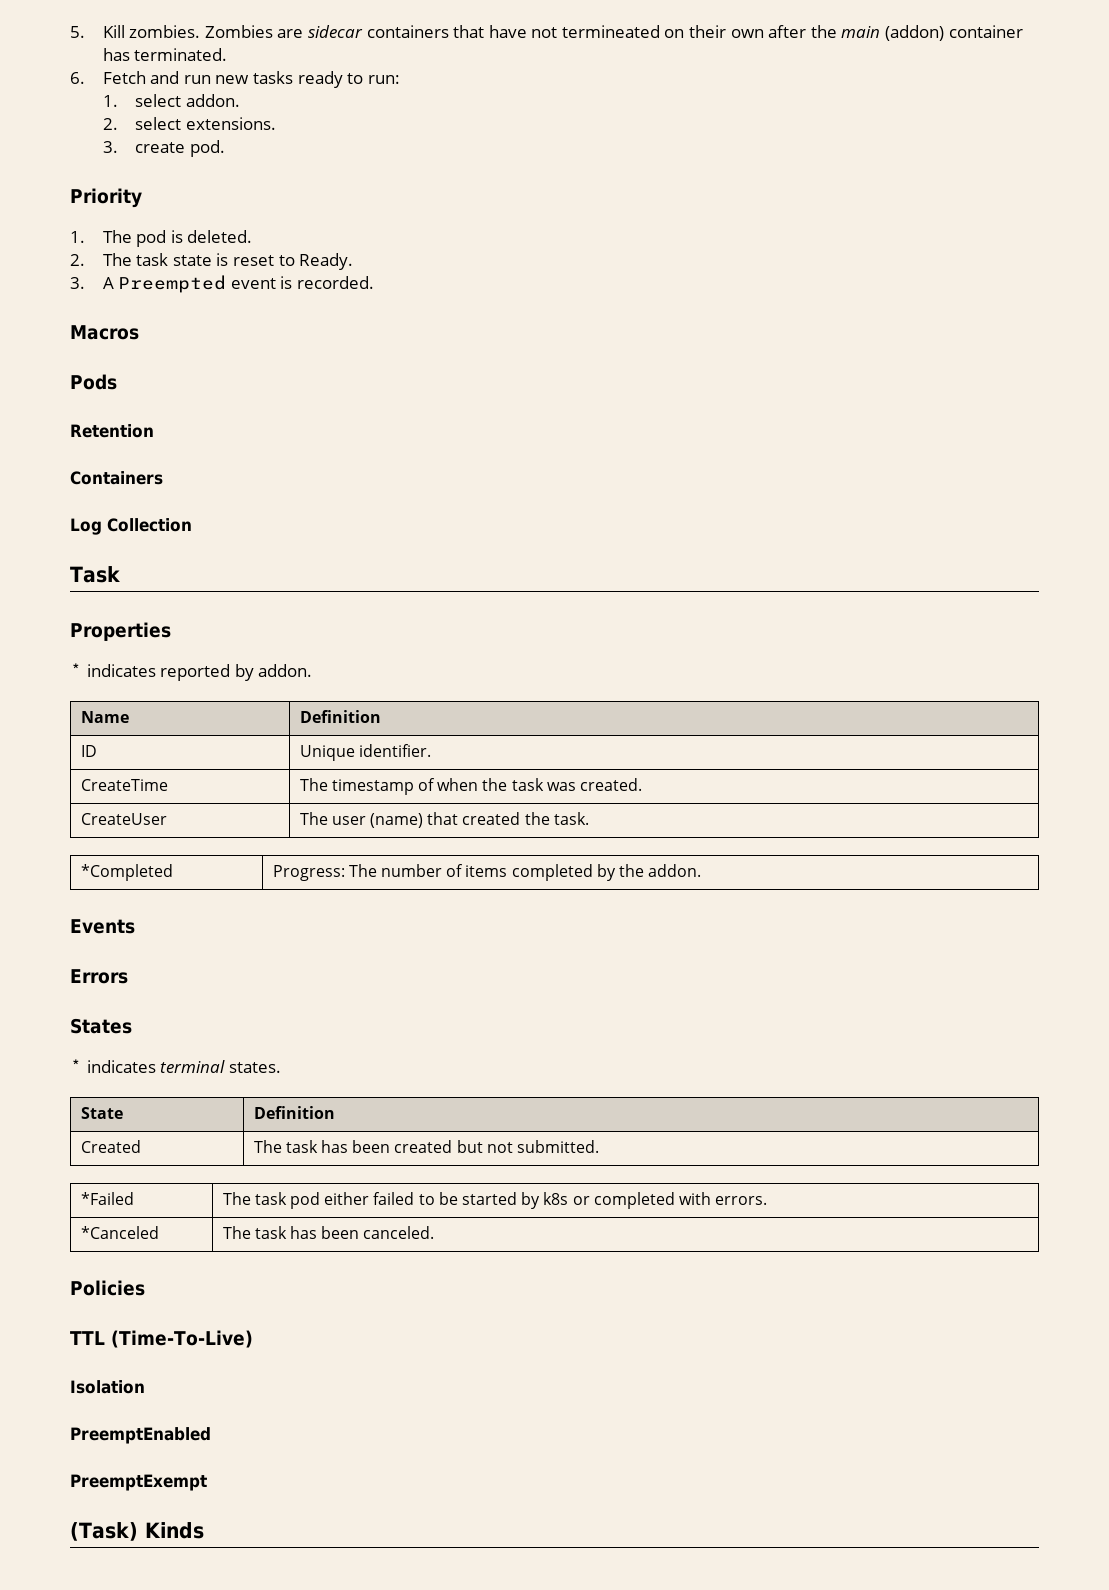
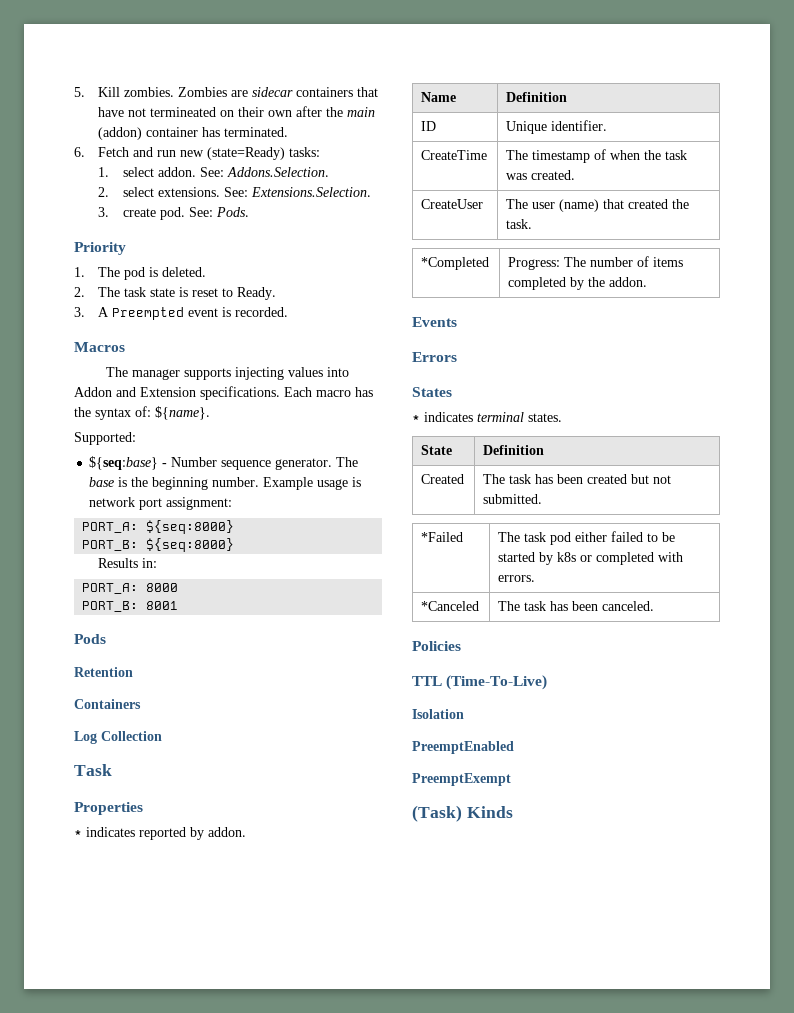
[252,71,400,88] tasks ready to run: -> [207,147,321,160] (state=Ready) tasks:
(240, 100) none -> [199,167,329,177] See: Addons.Selection.
(276, 123) none -> [223,187,371,197] See: Extensions.Selection.
(225, 148) none -> [188,207,249,217] See: Pods.
(139, 332) none -> [106,367,350,380] [74,386,373,400] [74,406,210,420] [74,432,136,445] [89,456,359,470] [89,477,362,490] [89,497,233,510] [82,520,235,534] [82,538,235,552] [98,558,158,568] [82,583,179,594] [82,601,179,612] // The manager supports injecting values into Addon and Extension specifications. Each macro has the syntax of: ${name}. // Supported: // ${seq:base} - Number sequence generator. The base is the beginning number. Example usage is network port assignment: // PORT_A: ${seq:8000} // PORT_B: ${seq:8000} // Results in: // PORT_A: 8000 // PORT_B: 8001

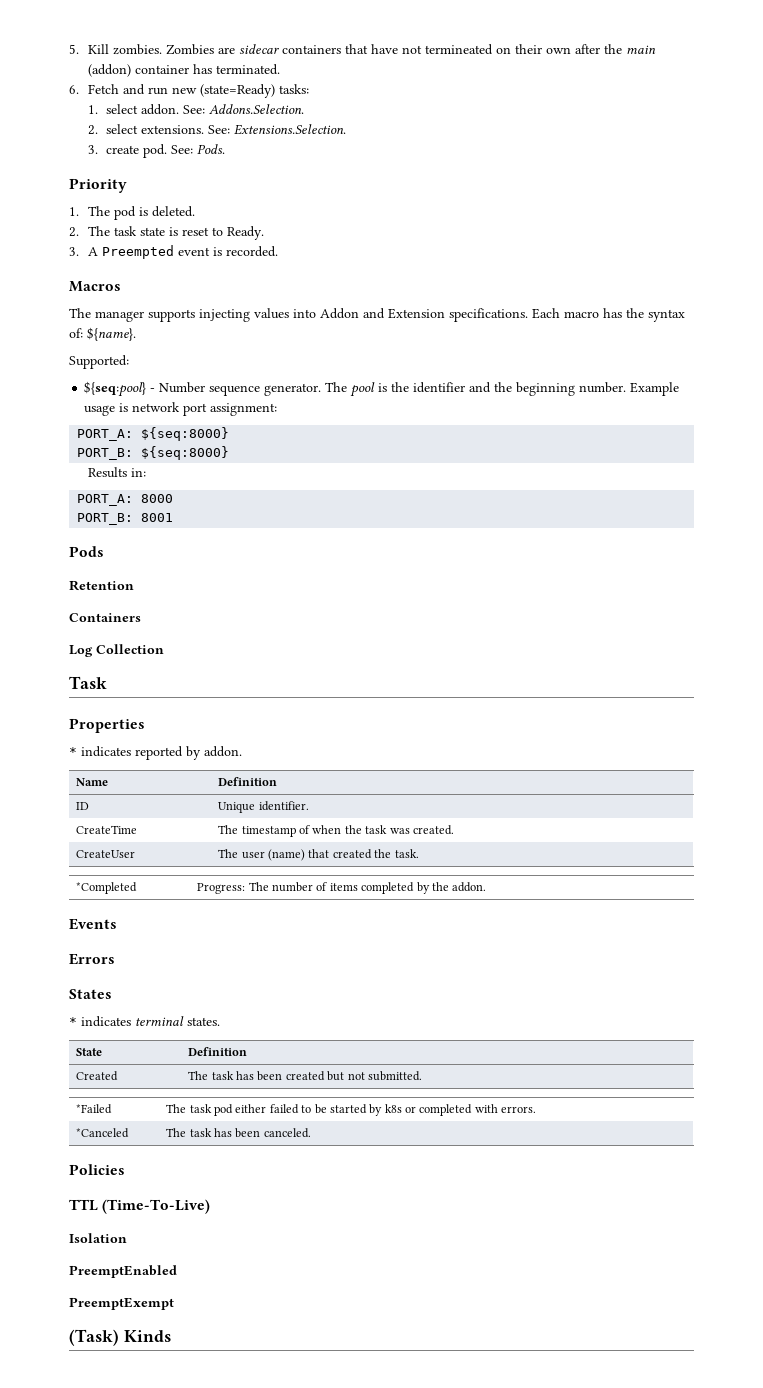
[89,456,159,470] ${seq:base} -> [84,381,147,397] ${seq:pool}
[89,477,115,487] base -> [350,382,376,397] pool
(149, 482) none -> [413,382,513,393] identifier and the

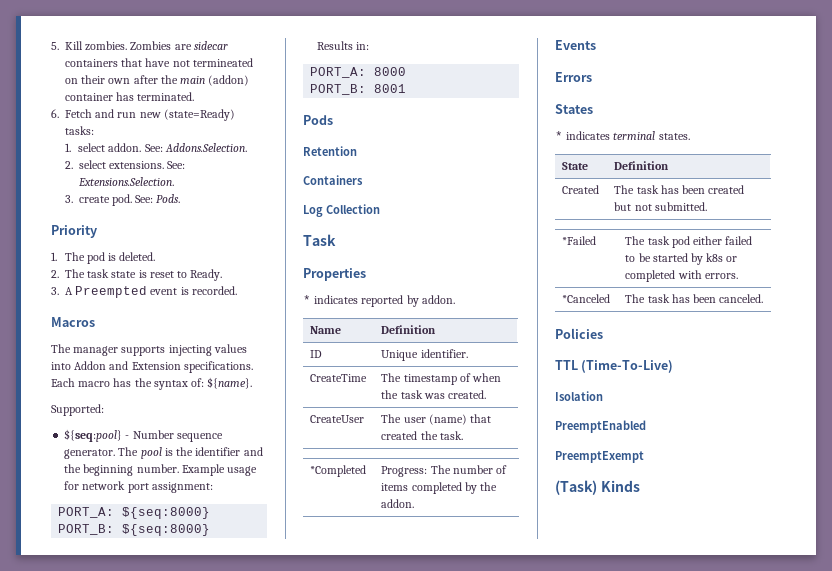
[119,403,129,412] is -> [64,481,80,490] for

